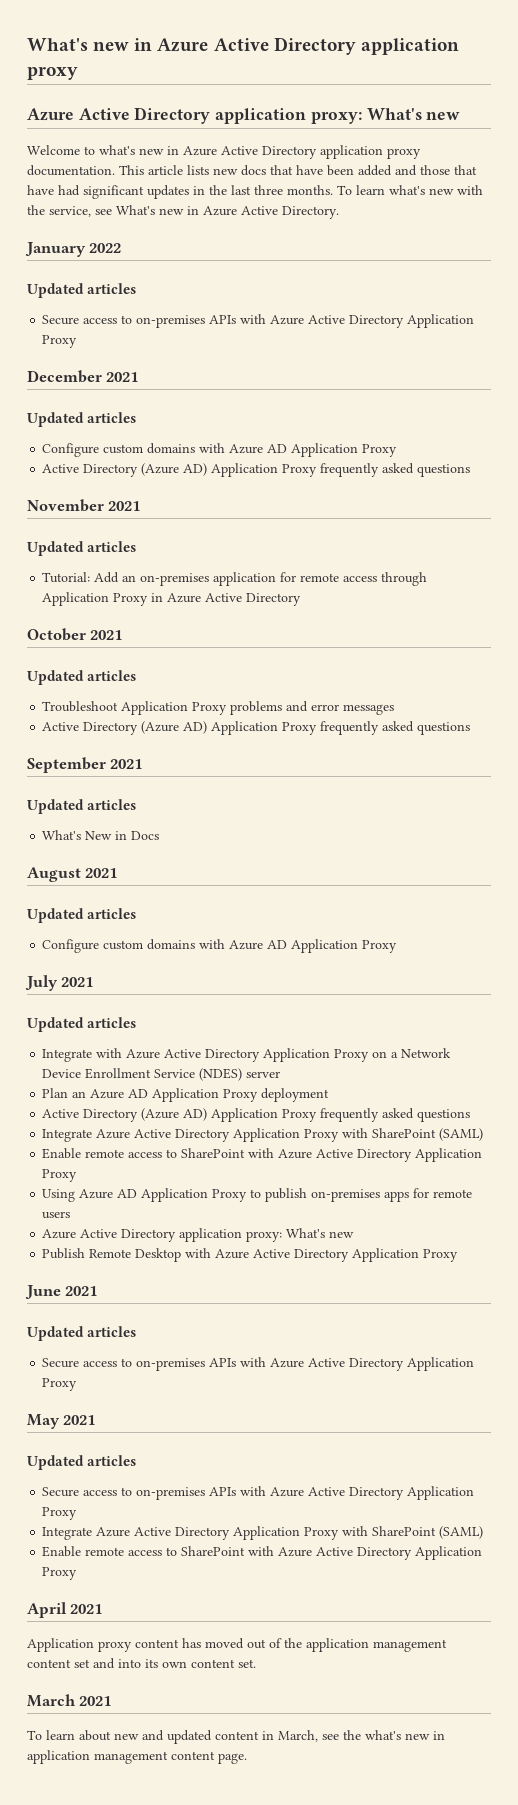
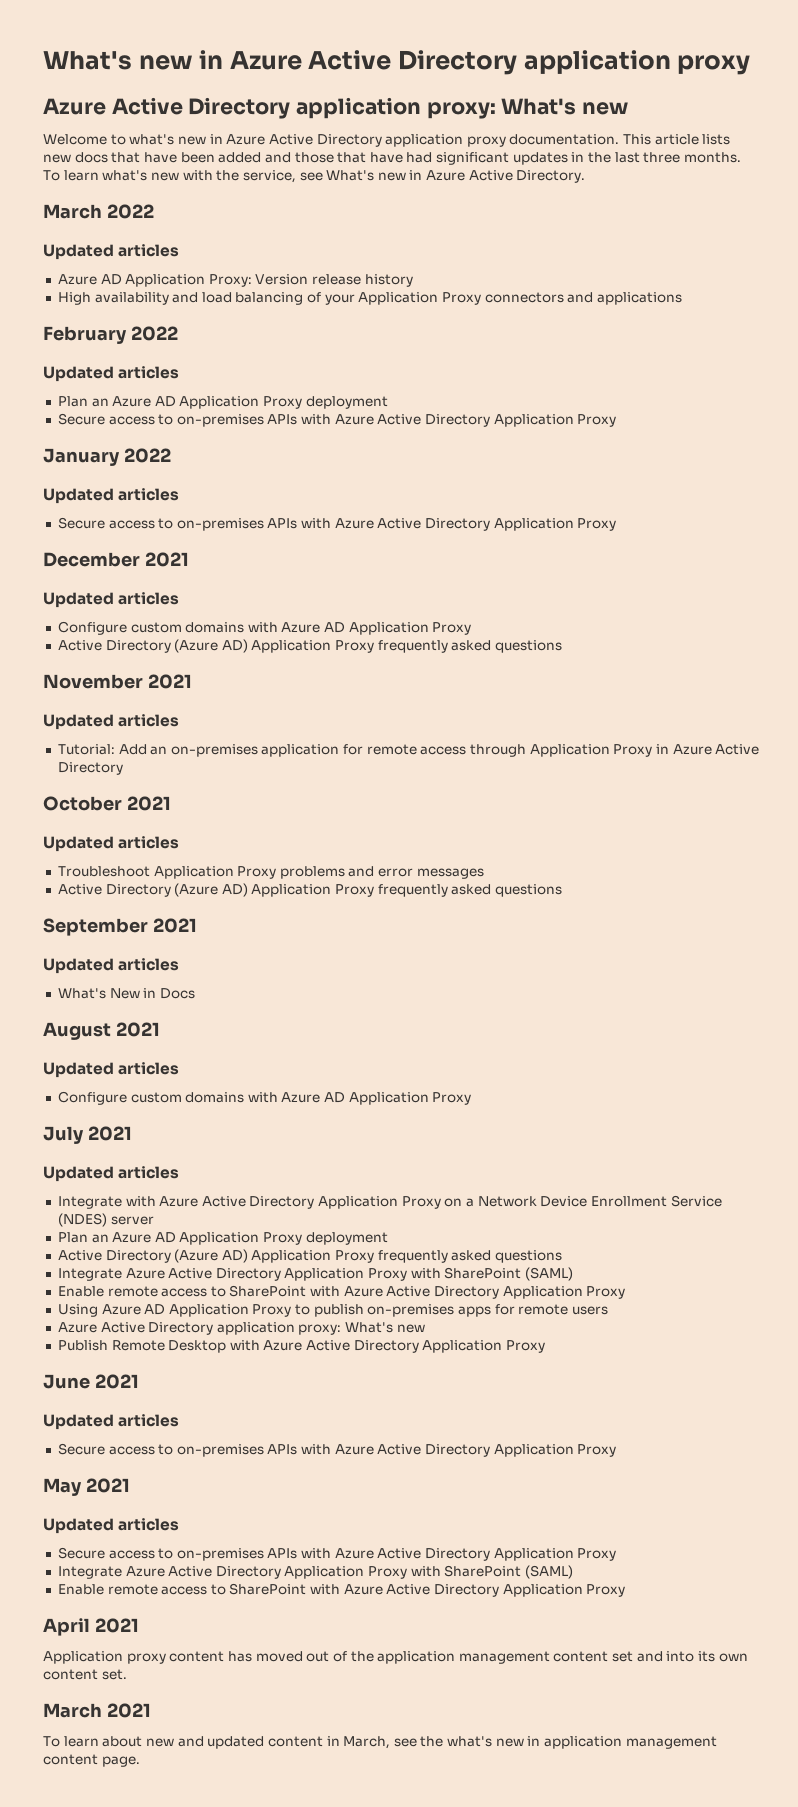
(339, 212) none -> [43,204,154,219] [43,244,180,260] [57,274,413,287] [57,292,682,305] [43,326,178,344] [43,366,180,382] [57,396,388,409] [57,413,617,427] // March 2022 // Updated articles // Azure AD Application Proxy: Version release history // High availability and load balancing of your Application Proxy connectors and applications // February 2022 // Updated articles // Plan an Azure AD Application Proxy deployment // Secure access to on-premises APIs with Azure Active Directory Application Proxy

